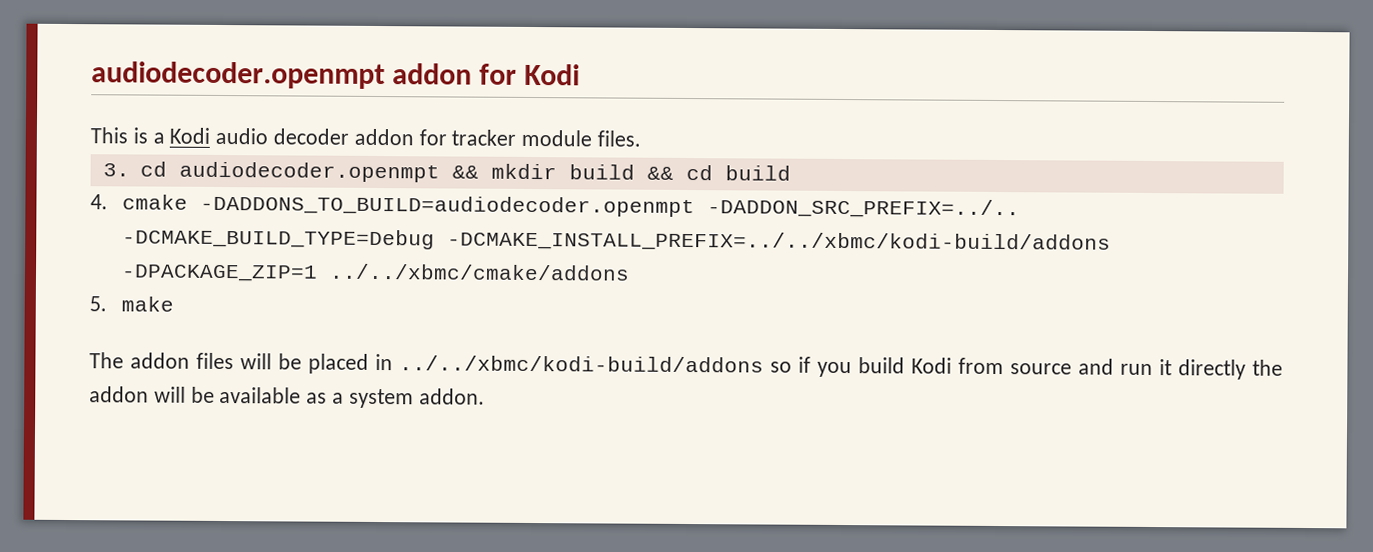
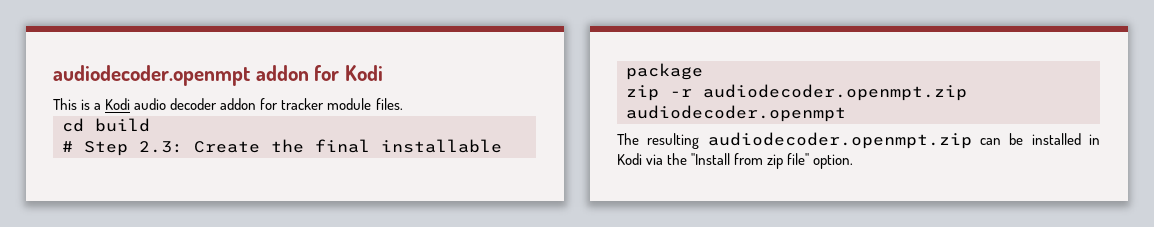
[102,161,791,183] [90,194,1020,219] [121,228,1111,253] [120,263,630,282] [89,296,174,312] [89,352,1283,380] [89,386,485,409] 3. cd audiodecoder.openmpt && mkdir build && cd build // 4. cmake -DADDONS_TO_BUILD=audiodecoder.openmpt -DADDON_SRC_PREFIX=../.. -DCMAKE_BUILD_TYPE=Debug -DCMAKE_INSTALL_PREFIX=../../xbmc/kodi-build/addons -DPACKAGE_ZIP=1 ../../xbmc/cmake/addons // 5. make // The addon files will be placed in ../../xbmc/kodi-build/addons so if you build Kodi from source and run it directly the addon will be available as a system addon. -> [62,118,150,132] [62,139,502,156] [626,63,703,80] [626,84,967,101] [626,105,846,122] [617,132,1100,149] [617,153,854,169] cd build // # Step 2.3: Create the final installable package // zip -r audiodecoder.openmpt.zip audiodecoder.openmpt // The resulting audiodecoder.openmpt.zip can be installed in Kodi via the "Install from zip file" option.

